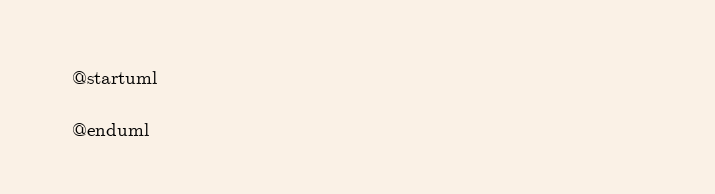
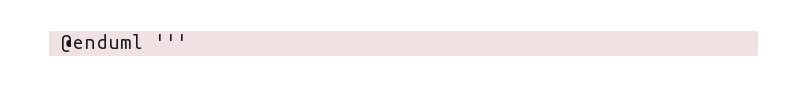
[72,71,157,84] [72,123,149,136] @startuml // @enduml -> [61,34,188,52] @enduml '''

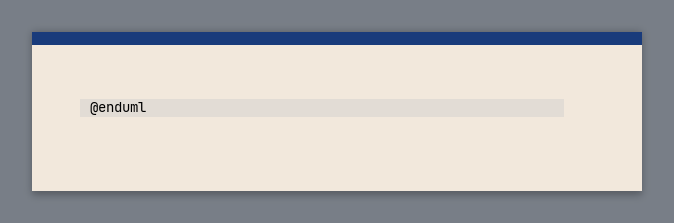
[154,34,188,49] ''' -> (146, 108) none

